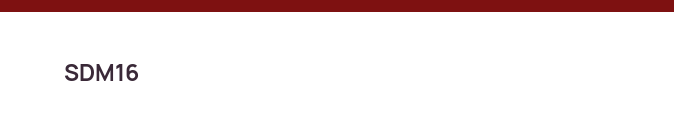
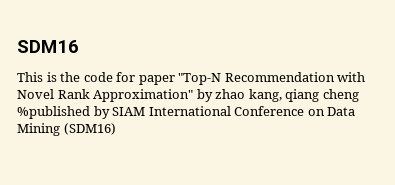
(139, 72) none -> [17,72,366,85] [17,89,359,102] [17,106,356,119] [17,123,116,136] // This is the code for paper "Top-N Recommendation with Novel Rank Approximation" by zhao kang, qiang cheng %published by SIAM International Conference on Data Mining (SDM16)

